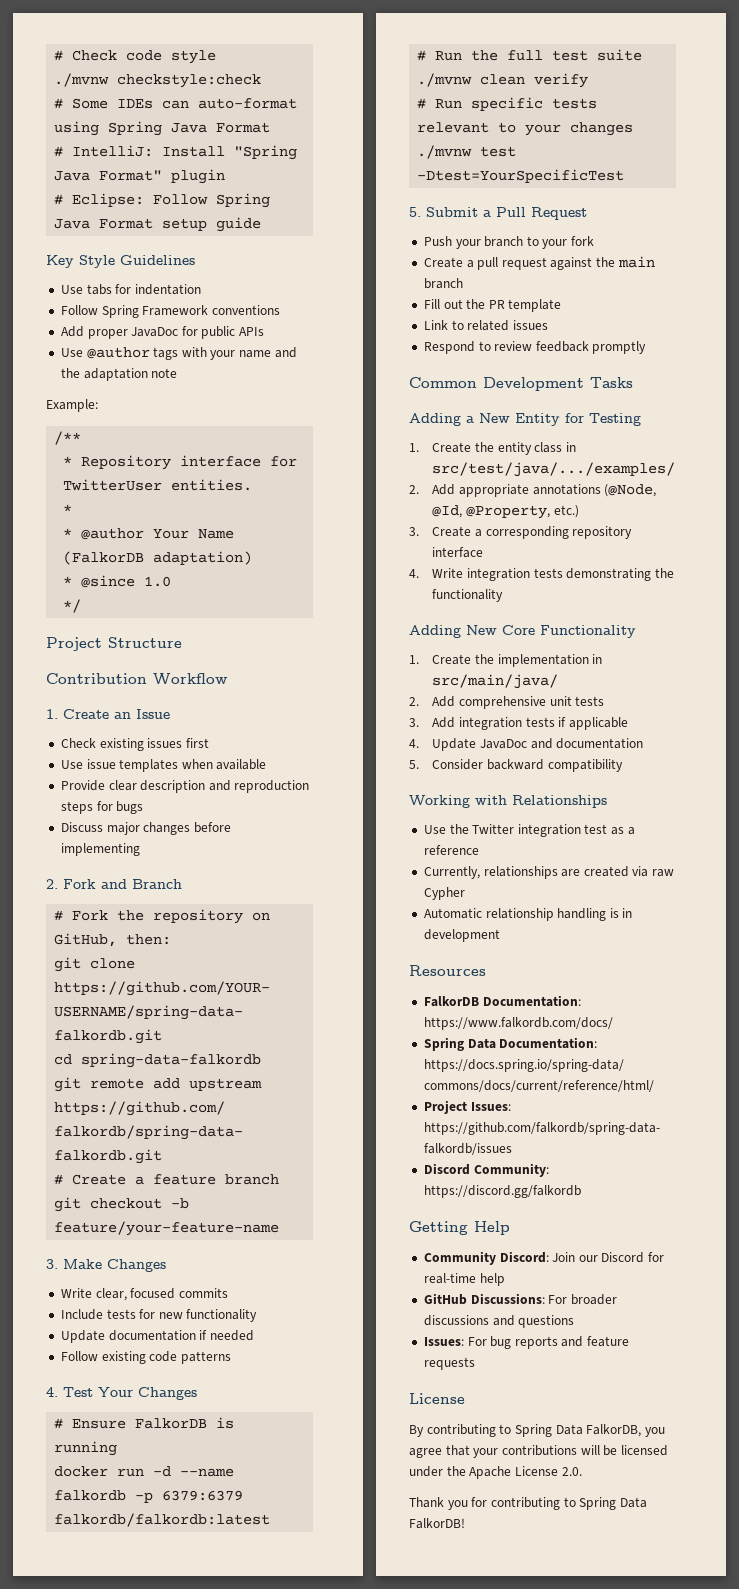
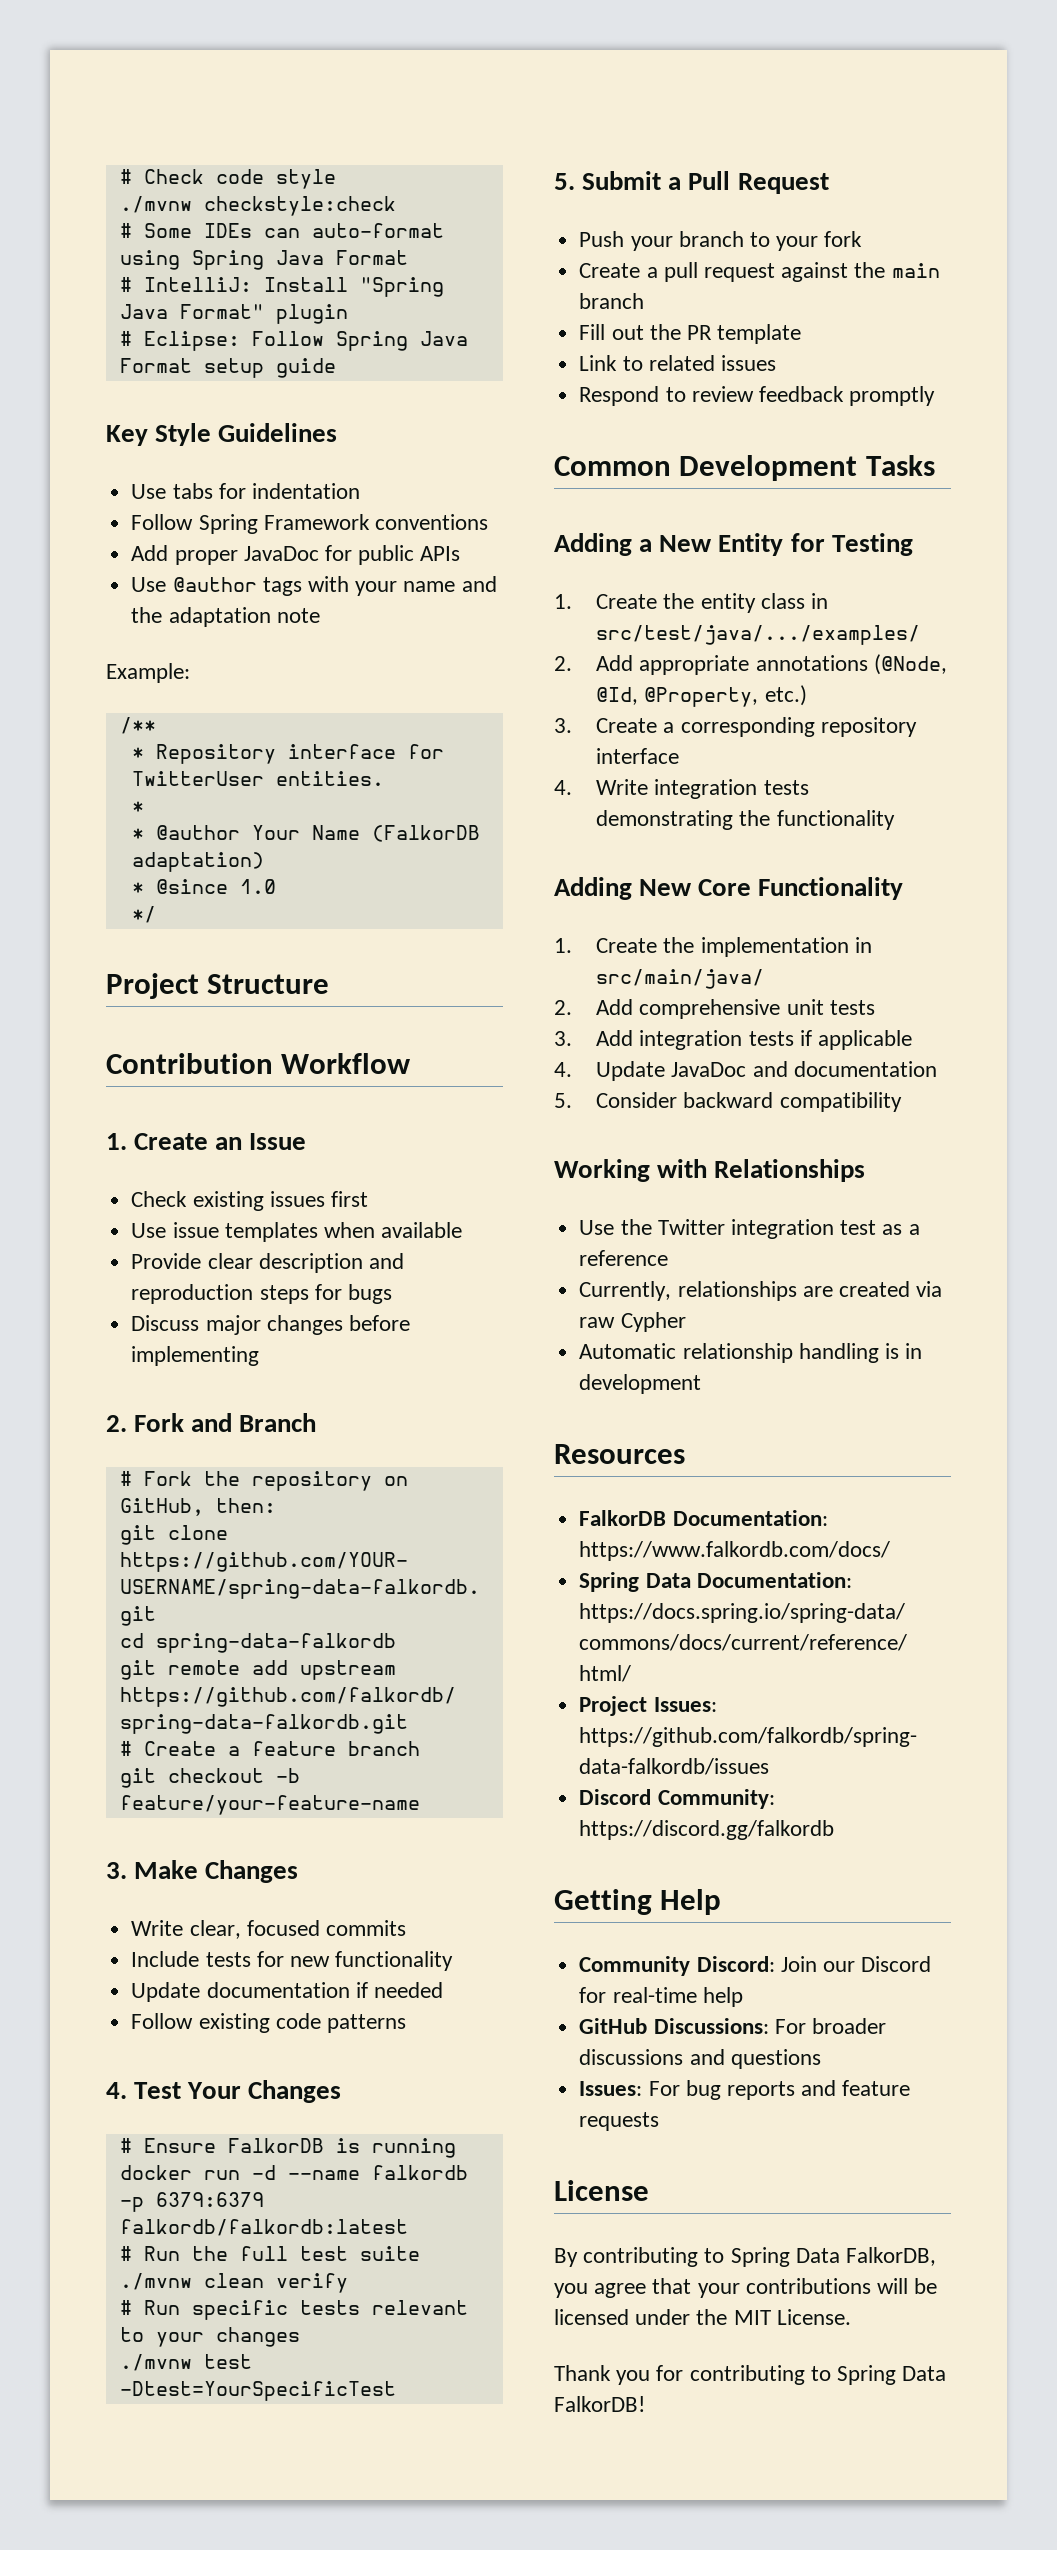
[469,1466,582,1479] Apache License 2.0. -> [733,2309,851,2325] MIT License.

